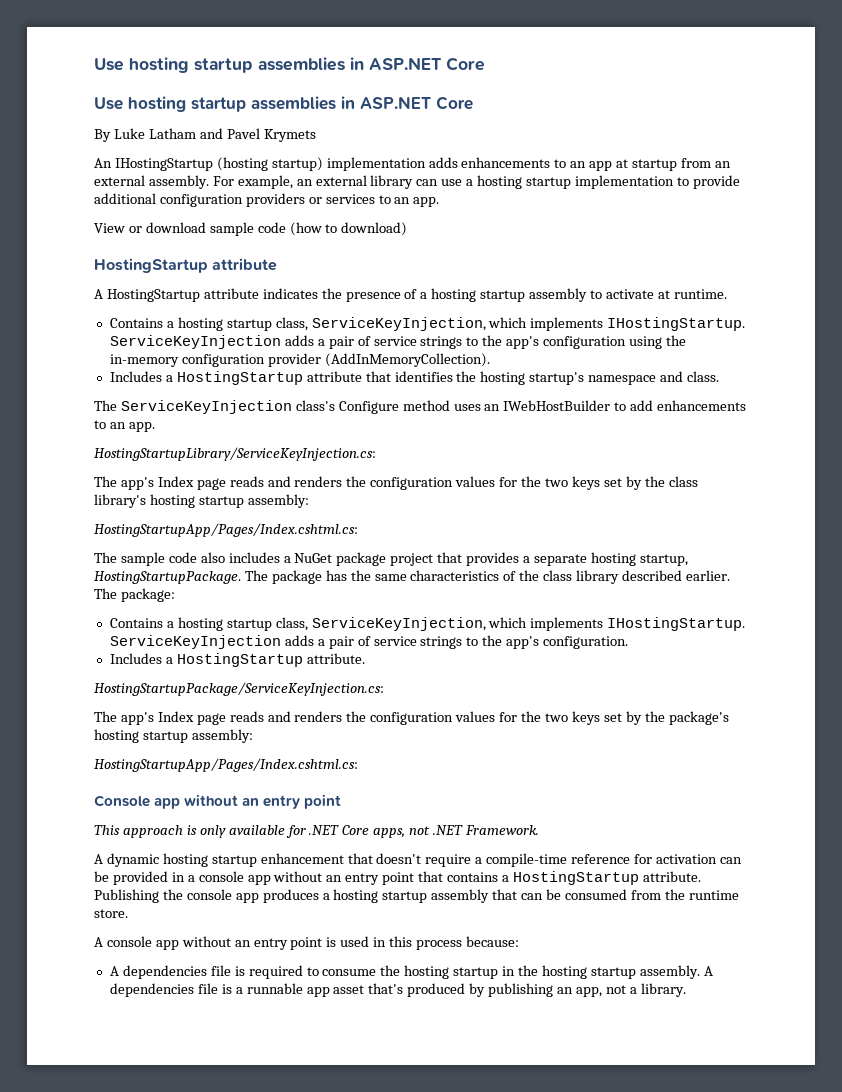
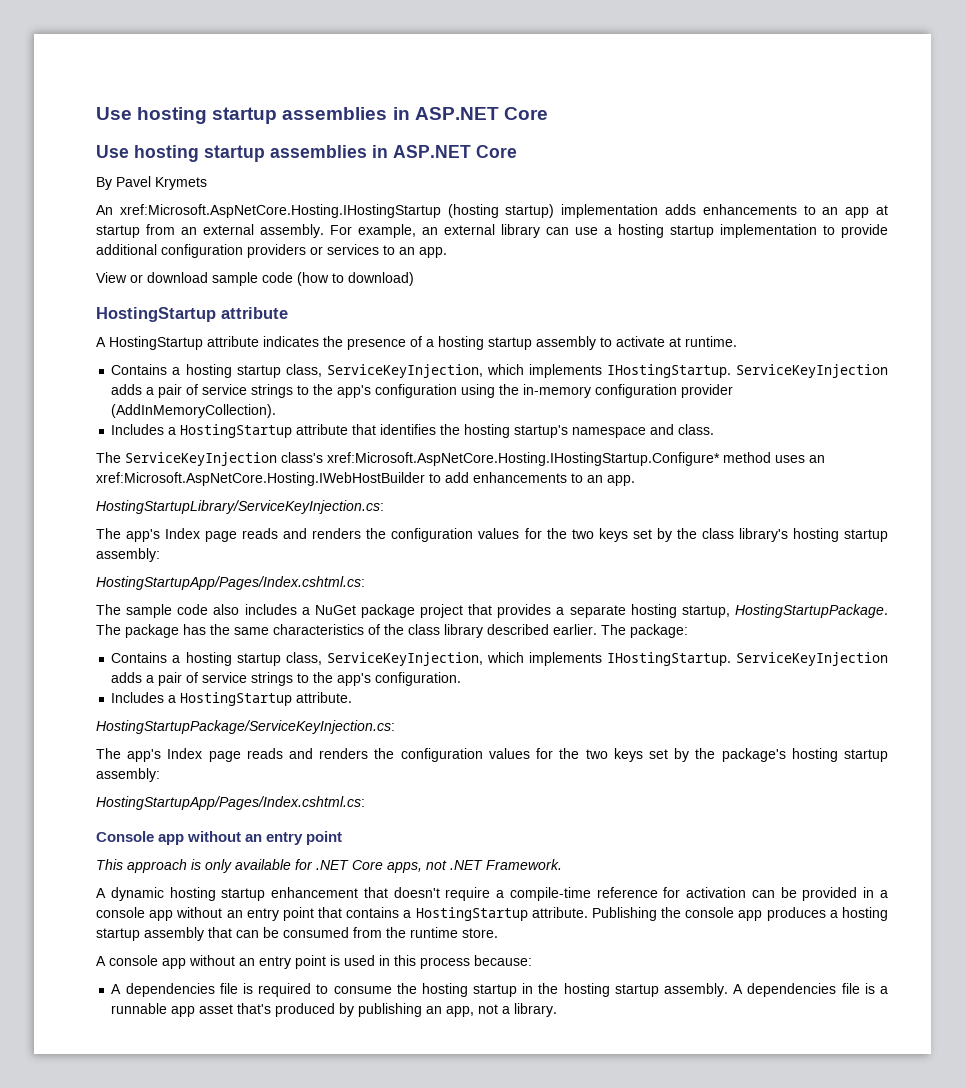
[113,128,223,139] Luke Latham and -> (112, 183) none
[114,158,213,171] IHostingStartup -> [119,204,441,218] xref:Microsoft.AspNetCore.Hosting.IHostingStartup
[338,401,399,414] Configure -> [327,452,720,466] xref:Microsoft.AspNetCore.Hosting.IHostingStartup.Configure*
[503,400,611,411] IWebHostBuilder -> [96,472,425,486] xref:Microsoft.AspNetCore.Hosting.IWebHostBuilder

